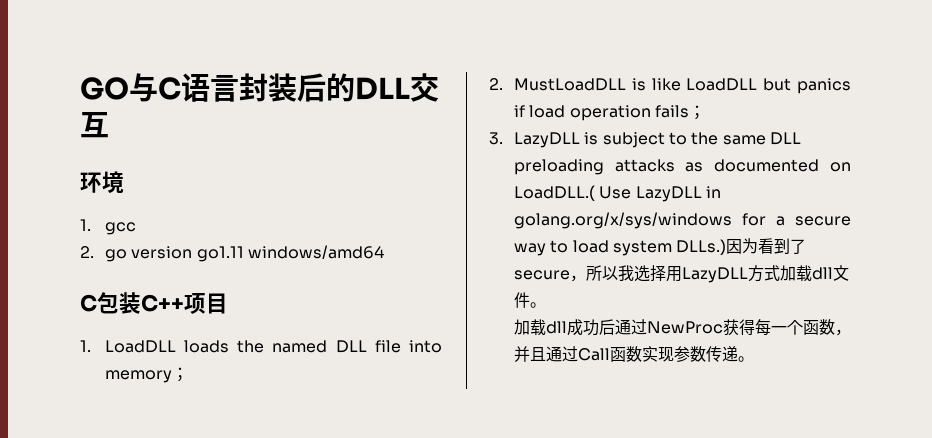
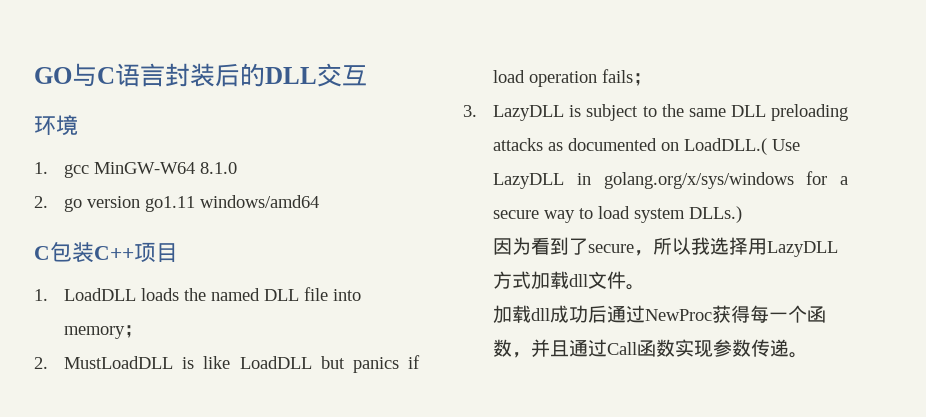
(136, 228) none -> [94,162,238,174] MinGW-W64 8.1.0
(727, 247) none -> (743, 214) //

